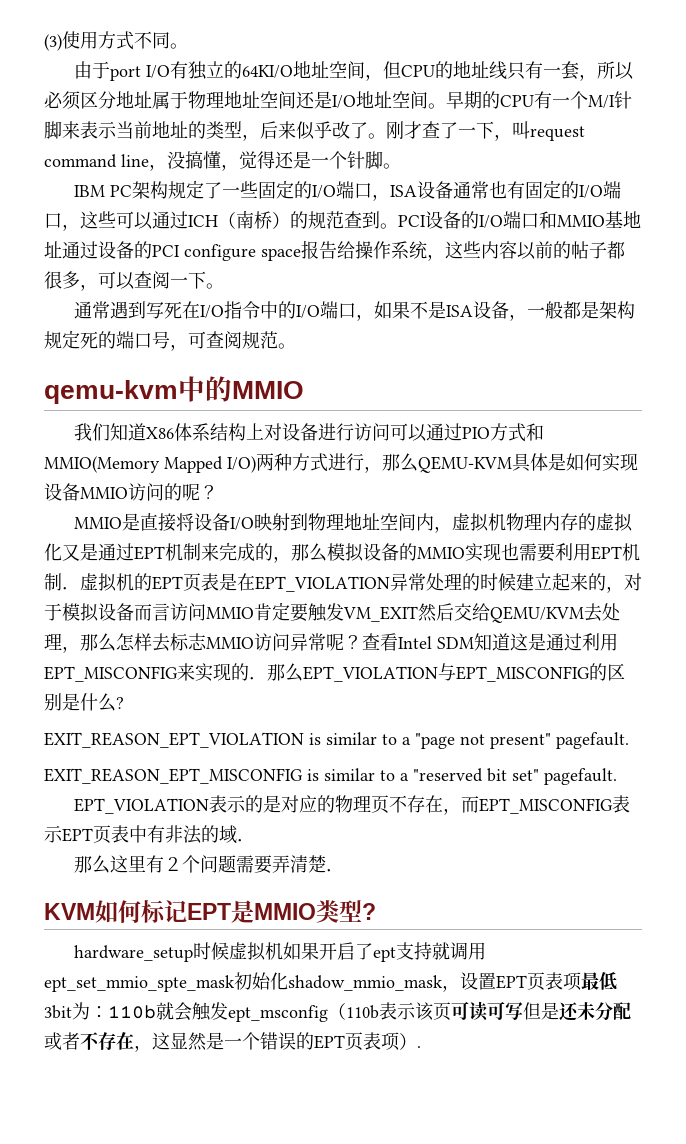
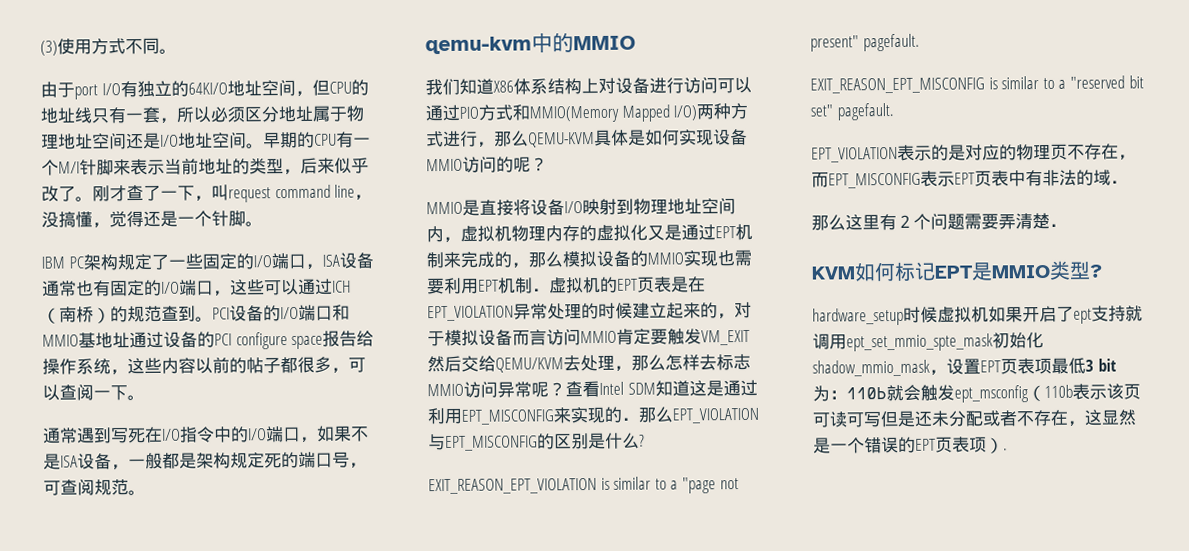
[44,1005,72,1019] 3bit -> [1085,358,1117,372] 3 bit

